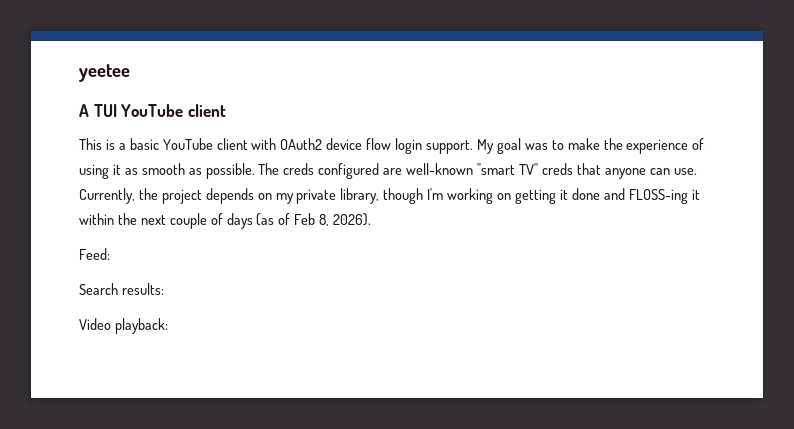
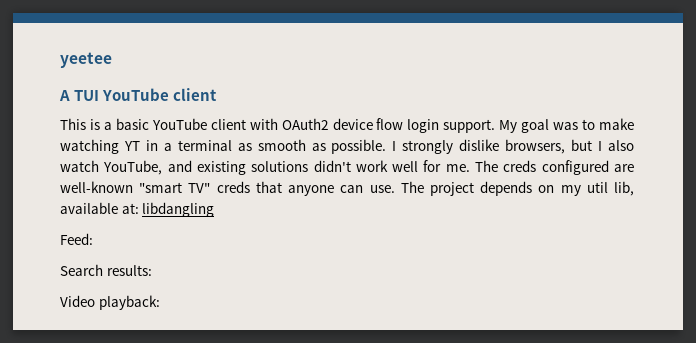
[603,138,705,154] [79,163,255,179] the experience of using it as smooth as possible. -> [60,139,634,154] [60,160,470,175] watching YT in a terminal as smooth as possible. I strongly dislike browsers, but I also watch YouTube, and existing solutions didn't work well for me.
[79,188,158,204] Currently, the -> [400,181,424,193] The
[296,188,700,204] [79,213,372,229] private library, though I'm working on getting it done and FLOSS-ing it within the next couple of days (as of Feb 8, 2026). -> [586,181,634,196] [60,202,215,217] util lib, available at: libdangling

